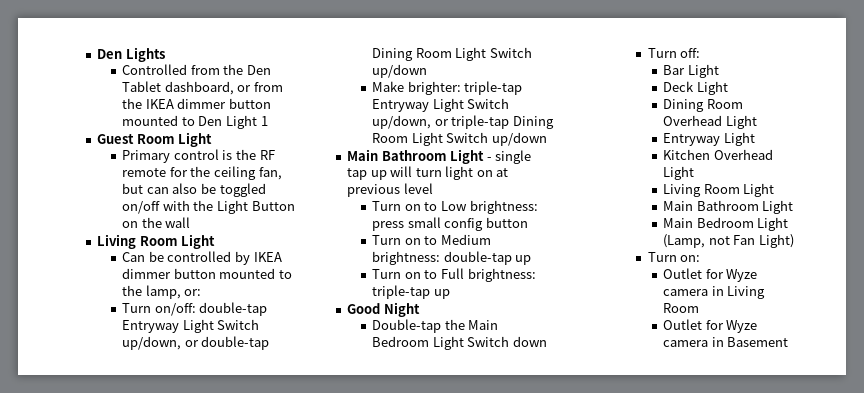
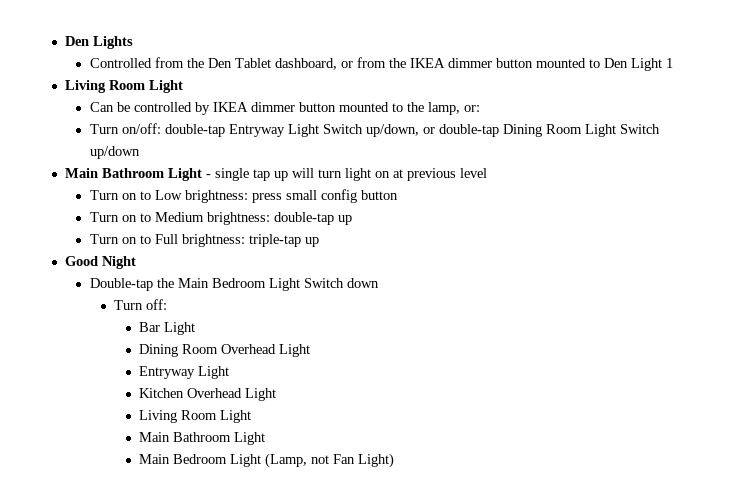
[97,132,213,147] [122,149,275,163] [122,166,282,180] [122,183,266,197] [122,200,295,214] [122,217,191,228] // Guest Room Light // Primary control is the RF remote for the ceiling fan, but can also be toggled on/off with the Light Button on the wall -> (673, 63) none
[372,81,523,95] [372,98,510,112] [372,115,554,129] [372,132,547,146] // Make brighter: triple-tap Entryway Light Switch up/down, or triple-tap Dining Room Light Switch up/down -> (140, 152) none
[663,81,728,95] // Deck Light -> (195, 328) none
[647,252,701,262] [663,268,758,282] [663,286,766,299] [663,303,700,313] [663,319,758,333] [663,337,789,347] // Turn on: // Outlet for Wyze camera in Living Room // Outlet for Wyze camera in Basement -> (394, 460) none

